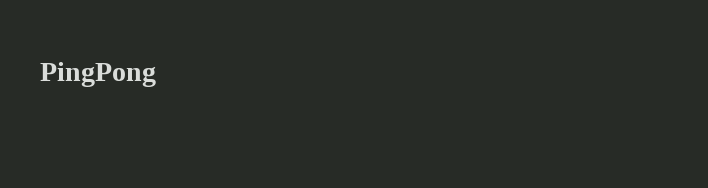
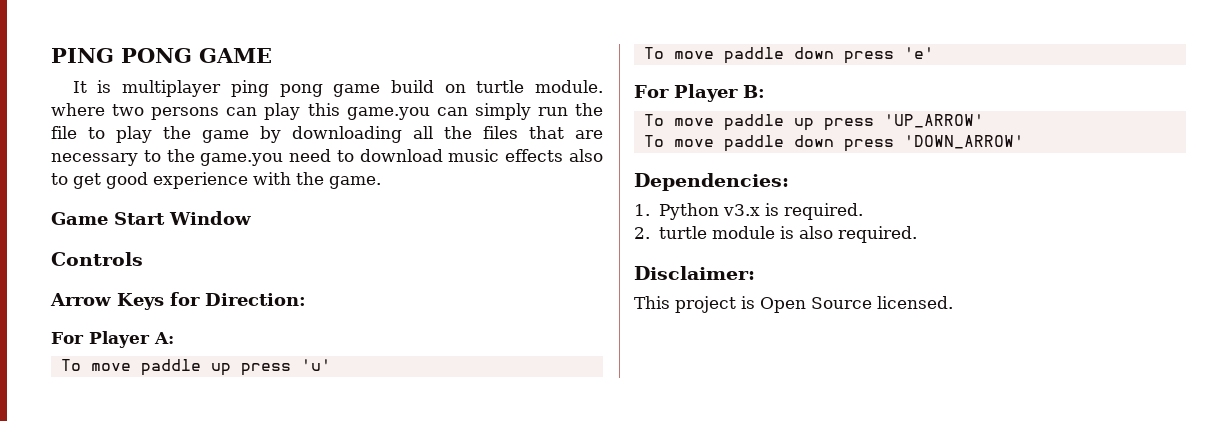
[40,62,156,87] PingPong -> [51,48,272,63] [72,80,603,97] [51,103,604,120] [51,126,603,143] [51,149,603,166] [51,172,381,189] [51,211,251,225] [51,252,143,266] [50,292,306,310] [51,331,174,348] [60,359,331,376] [643,47,934,64] [634,84,765,102] [643,114,984,131] [643,135,1024,152] [634,173,789,191] [634,203,864,220] [634,226,918,243] [634,266,755,280] [634,296,953,313] PING PONG GAME // It is multiplayer ping pong game build on turtle module. where two persons can play this game.you can simply run the file to play the game by downloading all the files that are necessary to the game.you need to download music effects also to get good experience with the game. // Game Start Window // Controls // Arrow Keys for Direction: // For Player A: // To move paddle up press 'u' // To move paddle down press 'e' // For Player B: // To move paddle up press 'UP_ARROW' // To move paddle down press 'DOWN_ARROW' // Dependencies: // 1. Python v3.x is required. // 2. turtle module is also required. // Disclaimer: // This project is Open Source licensed.

